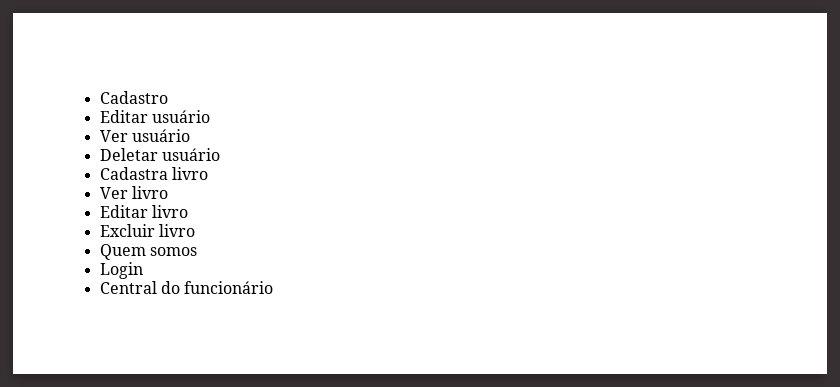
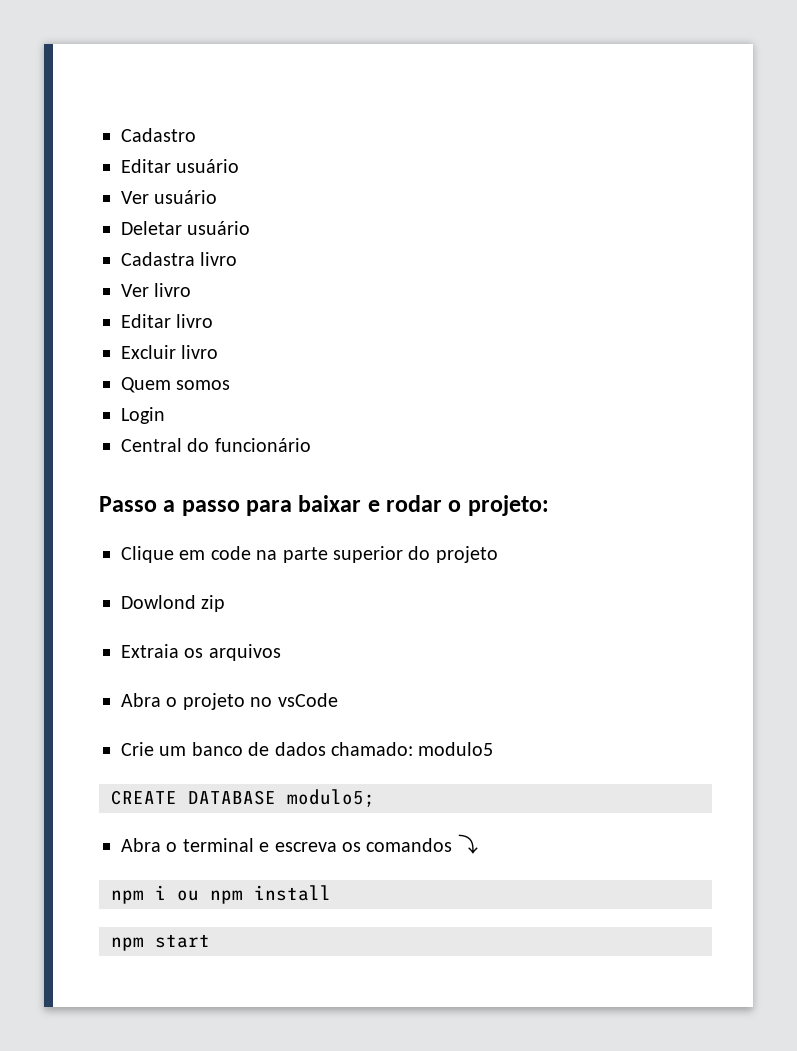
(274, 287) none -> [99,495,549,516] [121,546,498,563] [121,595,226,612] [121,644,281,661] [121,693,338,710] [121,742,494,756] [111,789,375,807] [121,834,478,854] [111,885,331,904] [111,934,210,951] // Passo a passo para baixar e rodar o projeto: // Clique em code na parte superior do projeto // Dowlond zip // Extraia os arquivos // Abra o projeto no vsCode // Crie um banco de dados chamado: modulo5 // CREATE DATABASE modulo5; // Abra o terminal e escreva os comandos ⤵ // npm i ou npm install // npm start

